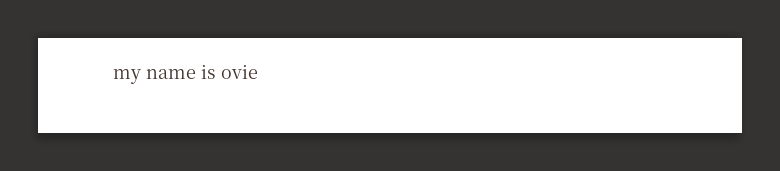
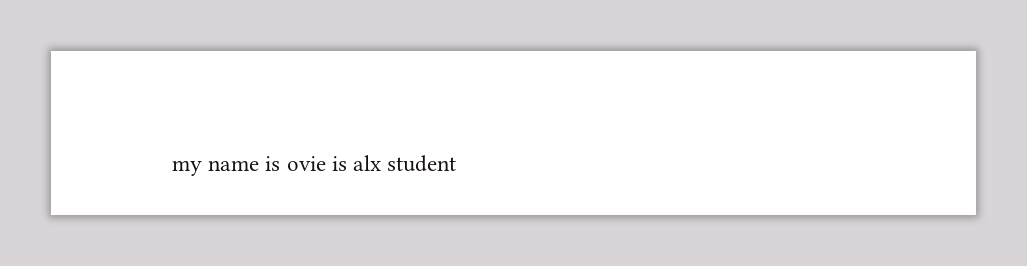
(258, 71) none -> [331,155,457,172] is alx student

